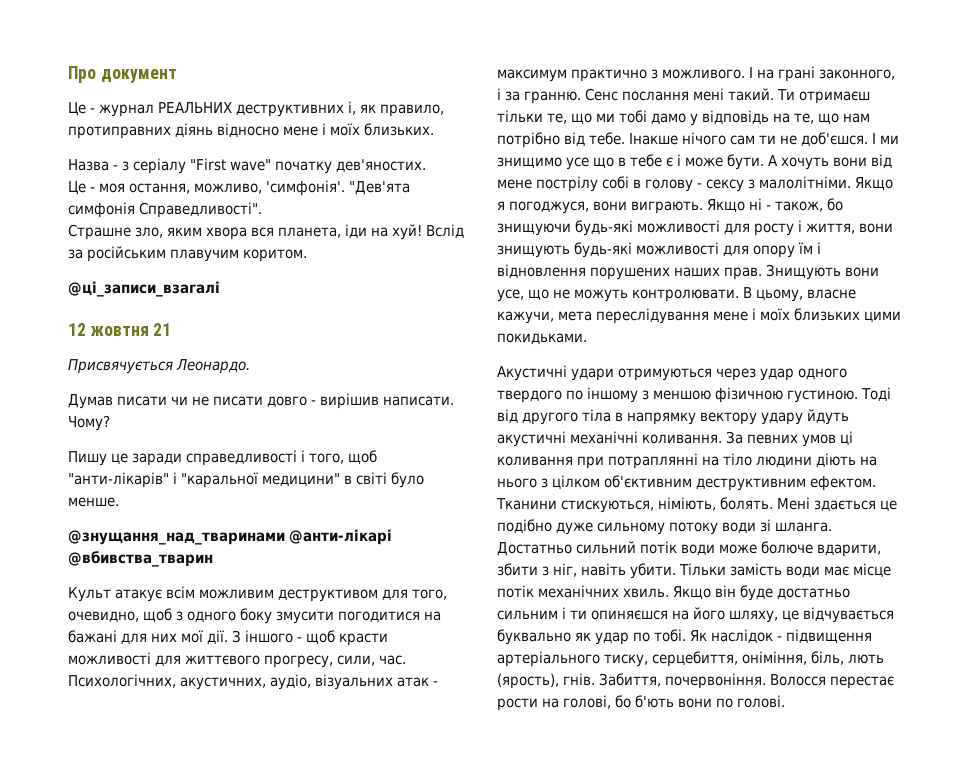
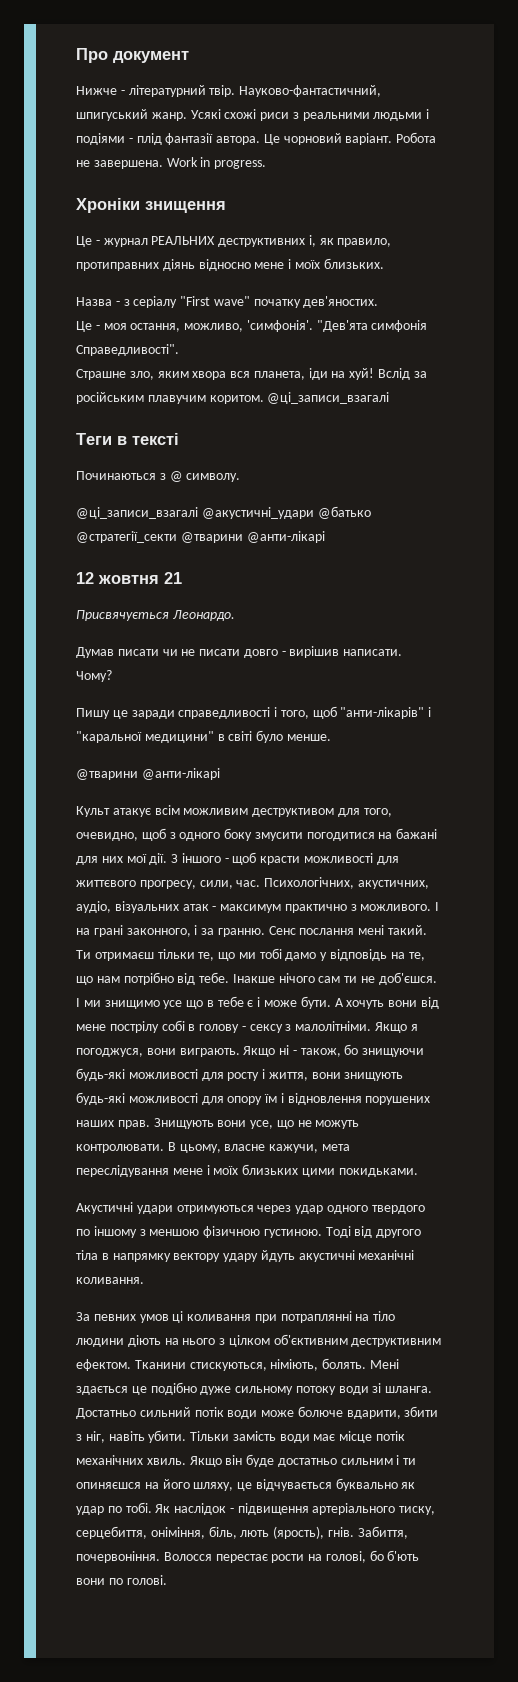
(177, 76) none -> [76,85,382,97] [76,109,430,121] [76,132,437,145] [76,157,267,169] [76,198,226,213] // Нижче - літературний твір. Науково-фантастичний, шпигуський жанр. Усякі схожі риси з реальними людьми і подіями - плід фантазії автора. Це чорновий варіант. Робота не завершена. Work in progress. // Хроніки знищення
[68,281,220,297] // @ці_записи_взагалі -> [267,392,390,404] [76,433,179,445] [76,471,241,482] [76,506,371,519] [76,531,325,543] @ці_записи_взагалі // Теги в тексті // Починаються з @ символу. // @ці_записи_взагалі @акустичні_удари @батько @стратегії_секти @тварини @анти-лікарі
[68,529,392,545] [68,551,213,567] @знущання_над_тваринами @анти-лікарі @вбивства_тварин -> [76,768,220,780] @тварини @анти-лікарі
(722, 439) none -> (144, 1280) //

